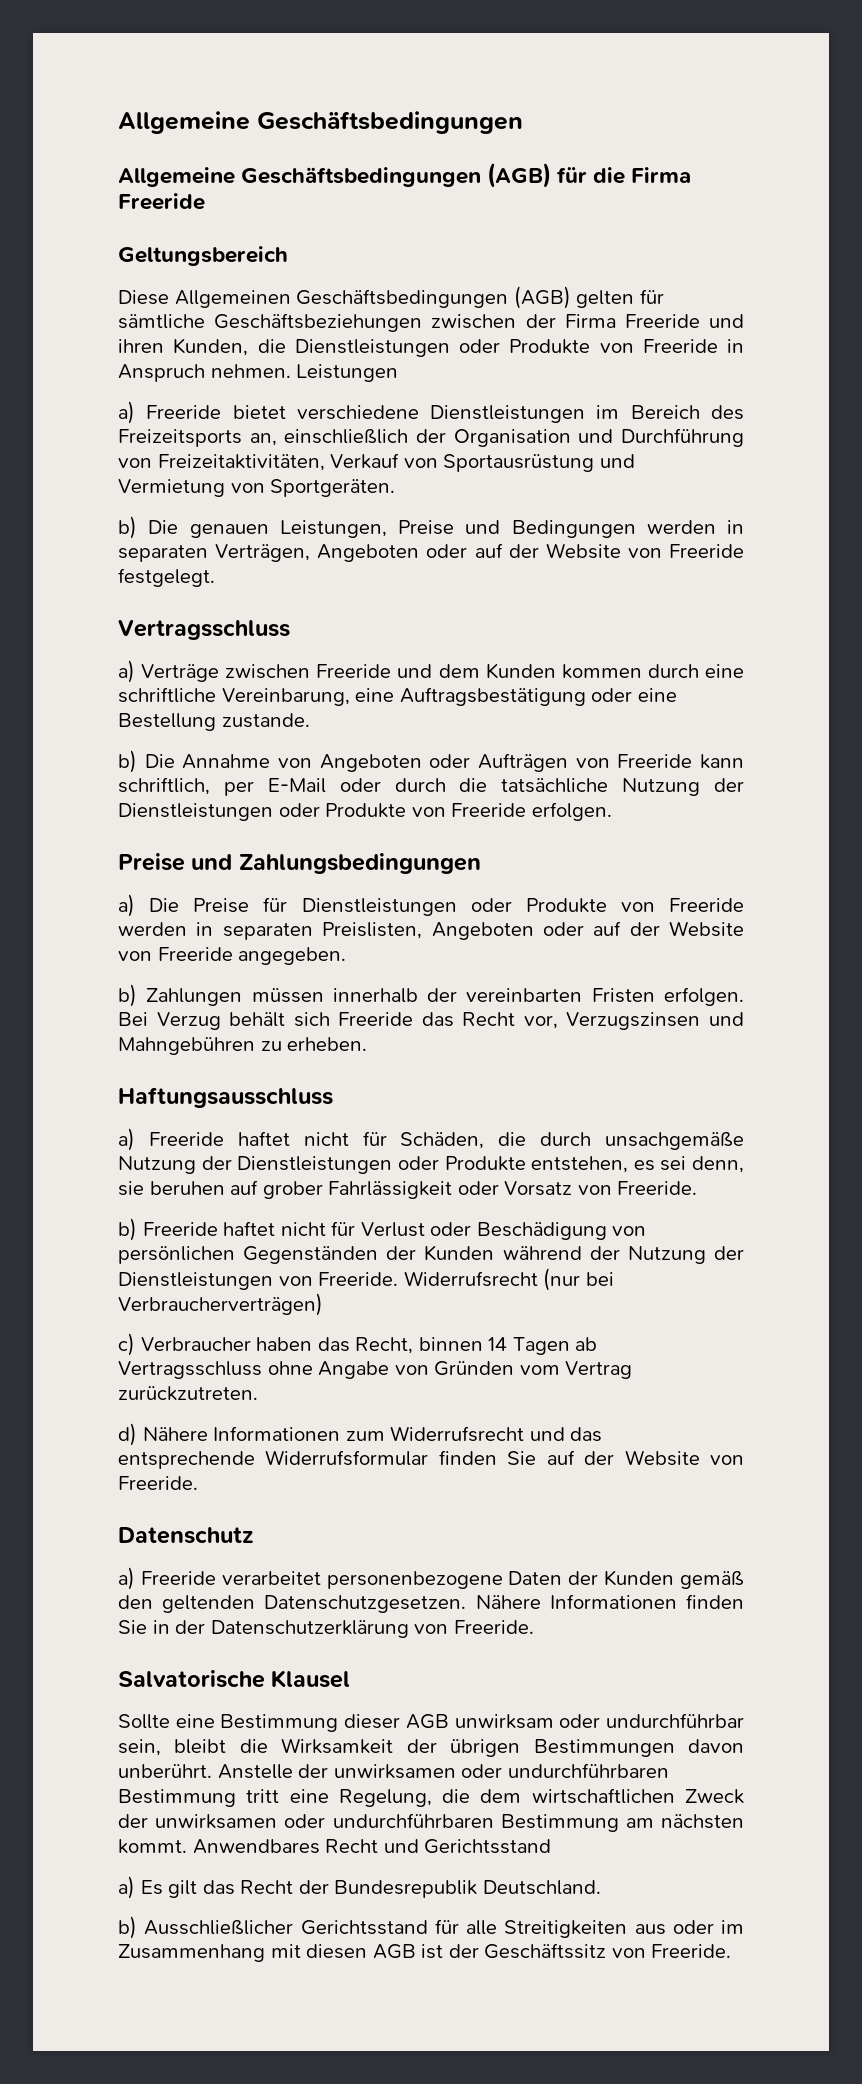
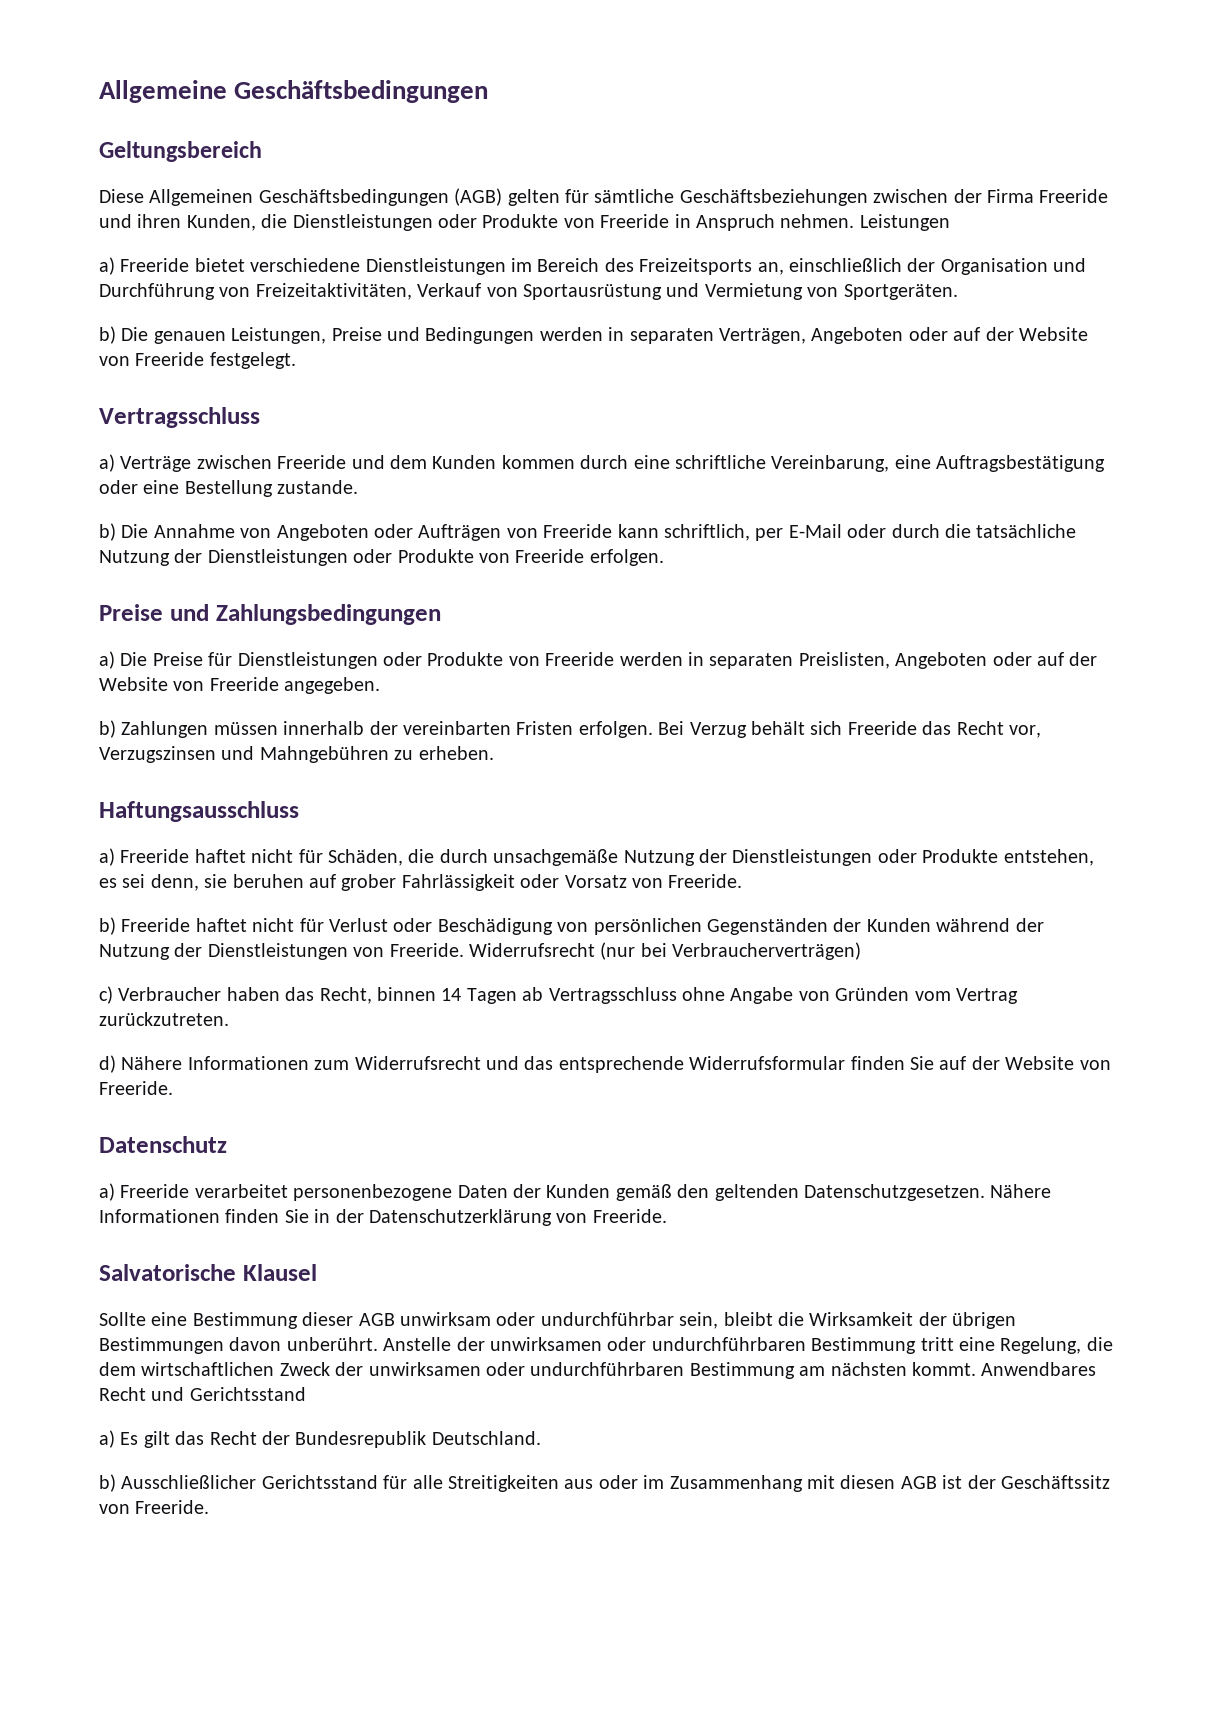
[118,111,523,134] [118,163,692,188] [118,193,205,210] Allgemeine Geschäftsbedingungen // Allgemeine Geschäftsbedingungen (AGB) für die Firma Freeride -> [99,80,489,103] Allgemeine Geschäftsbedingungen

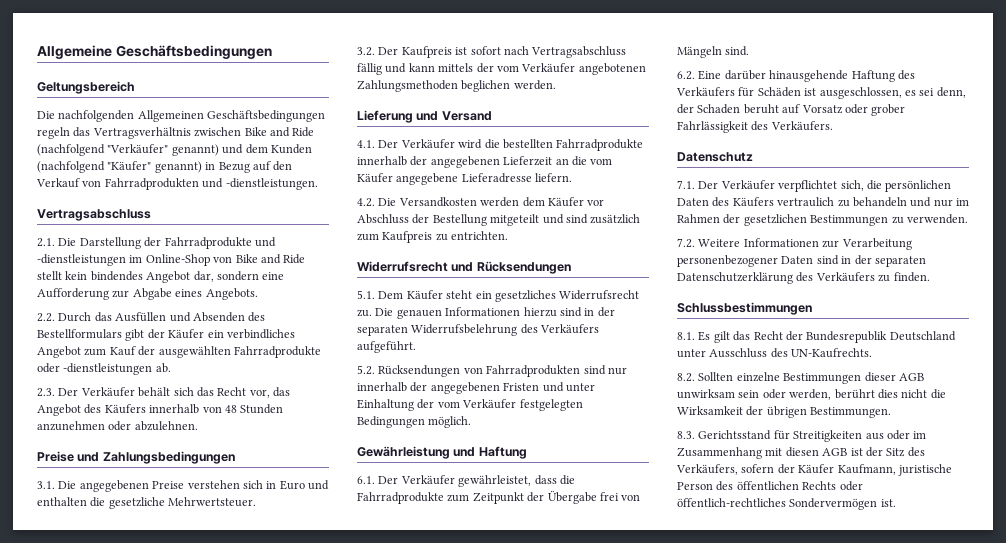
[99,188,1109,206] [99,214,950,231] [99,257,1087,275] [99,283,958,300] [99,326,1088,344] [99,352,296,369] [99,407,260,428] [99,454,1106,472] [99,480,359,497] [99,523,1077,541] [99,549,664,566] [99,604,441,625] [99,651,1098,669] [99,677,381,694] [99,720,1041,738] [99,746,494,763] [99,801,299,822] [99,848,1094,866] [99,874,743,891] [99,917,1044,935] [99,942,862,960] [99,986,1018,1004] [99,1012,229,1026] [99,1055,1111,1073] [99,1081,173,1095] [99,1136,227,1153] [99,1183,1052,1201] [99,1209,667,1226] [99,1264,317,1281] [99,1312,1017,1329] [99,1337,1113,1354] [99,1362,1097,1379] [99,1387,306,1401] [99,1430,115,1448] Diese Allgemeinen Geschäftsbedingungen (AGB) gelten für sämtliche Geschäftsbeziehungen zwischen der Firma Freeride und ihren Kunden, die Dienstleistungen oder Produkte von Freeride in Anspruch nehmen. Leistungen // a) Freeride bietet verschiedene Dienstleistungen im Bereich des Freizeitsports an, einschließlich der Organisation und Durchführung von Freizeitaktivitäten, Verkauf von Sportausrüstung und Vermietung von Sportgeräten. // b) Die genauen Leistungen, Preise und Bedingungen werden in separaten Verträgen, Angeboten oder auf der Website von Freeride festgelegt. // Vertragsschluss // a) Verträge zwischen Freeride und dem Kunden kommen durch eine schriftliche Vereinbarung, eine Auftragsbestätigung oder eine Bestellung zustande. // b) Die Annahme von Angeboten oder Aufträgen von Freeride kann schriftlich, per E-Mail oder durch die tatsächliche Nutzung der Dienstleistungen oder Produkte von Freeride erfolgen. // Preise und Zahlungsbedingungen // a) Die Preise für Dienstleistungen oder Produkte von Freeride werden in separaten Preislisten, Angeboten oder auf der Website von Freeride angegeben. // b) Zahlungen müssen innerhalb der vereinbarten Fristen erfolgen. Bei Verzug behält sich Freeride das Recht vor, Verzugszinsen und Mahngebühren zu erheben. // Haftungsausschluss // a) Freeride haftet nicht für Schäden, die durch unsachgemäße Nutzung der Dienstleistungen oder Produkte entstehen, es sei denn, sie beruhen auf grober Fahrlässigkeit oder Vorsatz von Freeride. // b) Freeride haftet nicht für Verlust oder Beschädigung von persönlichen Gegenständen der Kunden während der Nutzung der Dienstleistungen von Freeride. Widerrufsrecht (nur bei Verbraucherverträgen) // c) Verbraucher haben das Recht, binnen 14 Tagen ab Vertragsschluss ohne Angabe von Gründen vom Vertrag zurückzutreten. // d) Nähere Informationen zum Widerrufsrecht und das entsprechende Widerrufsformular finden Sie auf der Website von Freeride. // Datenschutz // a) Freeride verarbeitet personenbezogene Daten der Kunden gemäß den geltenden Datenschutzgesetzen. Nähere Informationen finden Sie in der Datenschutzerklärung von Freeride. // Salvatorische Klausel // Sollte eine Bestimmung dieser AGB unwirksam oder undurchführbar sein, bleibt die Wirksamkeit der übrigen Bestimmungen davon unberührt. Anstelle der unwirksamen oder undurchführbaren Bestimmung tritt eine Regelung, die dem wirtschaftlichen Zweck der unwirksamen oder undurchführbaren Bestimmung am nächsten kommt. Anwendbares Recht und Gerichtsstand // a) -> [37,110,326,122] [37,127,315,139] [37,144,312,156] [37,161,293,173] [36,178,318,190] [37,209,151,221] [37,237,276,249] [37,254,306,266] [37,271,285,283] [37,288,258,300] [37,312,266,322] [37,329,295,341] [37,346,321,358] [37,363,171,375] [37,387,290,398] [37,404,284,416] [37,421,198,431] [37,451,235,464] [37,480,329,492] [37,497,257,509] [357,46,627,58] [357,63,646,75] [357,80,556,92] [357,110,492,123] [357,139,644,151] [357,156,613,168] [357,173,573,185] [357,197,605,207] [357,214,641,226] [357,231,509,243] [357,261,571,274] [357,290,640,302] [357,307,615,319] [357,324,600,336] [357,341,416,353] [357,365,627,377] [357,382,595,394] [357,399,583,411] [357,416,472,428] [357,446,527,459] [357,475,575,487] [357,491,641,504] [677,46,750,58] [677,70,915,82] [676,87,966,99] [677,104,906,116] [677,121,833,133] [677,152,753,162] [677,180,952,192] [677,197,969,207] [677,214,968,226] [677,238,912,250] [677,255,926,267] [677,272,930,284] [677,302,812,315] [677,332,695,340] Die nachfolgenden Allgemeinen Geschäftsbedingungen regeln das Vertragsverhältnis zwischen Bike and Ride (nachfolgend "Verkäufer" genannt) und dem Kunden (nachfolgend "Käufer" genannt) in Bezug auf den Verkauf von Fahrradprodukten und -dienstleistungen. // Vertragsabschluss // 2.1. Die Darstellung der Fahrradprodukte und -dienstleistungen im Online-Shop von Bike and Ride stellt kein bindendes Angebot dar, sondern eine Aufforderung zur Abgabe eines Angebots. // 2.2. Durch das Ausfüllen und Absenden des Bestellformulars gibt der Käufer ein verbindliches Angebot zum Kauf der ausgewählten Fahrradprodukte oder -dienstleistungen ab. // 2.3. Der Verkäufer behält sich das Recht vor, das Angebot des Käufers innerhalb von 48 Stunden anzunehmen oder abzulehnen. // Preise und Zahlungsbedingungen // 3.1. Die angegebenen Preise verstehen sich in Euro und enthalten die gesetzliche Mehrwertsteuer. // 3.2. Der Kaufpreis ist sofort nach Vertragsabschluss fällig und kann mittels der vom Verkäufer angebotenen Zahlungsmethoden beglichen werden. // Lieferung und Versand // 4.1. Der Verkäufer wird die bestellten Fahrradprodukte innerhalb der angegebenen Lieferzeit an die vom Käufer angegebene Lieferadresse liefern. // 4.2. Die Versandkosten werden dem Käufer vor Abschluss der Bestellung mitgeteilt und sind zusätzlich zum Kaufpreis zu entrichten. // Widerrufsrecht und Rücksendungen // 5.1. Dem Käufer steht ein gesetzliches Widerrufsrecht zu. Die genauen Informationen hierzu sind in der separaten Widerrufsbelehrung des Verkäufers aufgeführt. // 5.2. Rücksendungen von Fahrradprodukten sind nur innerhalb der angegebenen Fristen und unter Einhaltung der vom Verkäufer festgelegten Bedingungen möglich. // Gewährleistung und Haftung // 6.1. Der Verkäufer gewährleistet, dass die Fahrradprodukte zum Zeitpunkt der Übergabe frei von Mängeln sind. // 6.2. Eine darüber hinausgehende Haftung des Verkäufers für Schäden ist ausgeschlossen, es sei denn, der Schaden beruht auf Vorsatz oder grober Fahrlässigkeit des Verkäufers. // Datenschutz // 7.1. Der Verkäufer verpflichtet sich, die persönlichen Daten des Käufers vertraulich zu behandeln und nur im Rahmen der gesetzlichen Bestimmungen zu verwenden. // 7.2. Weitere Informationen zur Verarbeitung personenbezogener Daten sind in der separaten Datenschutzerklärung des Verkäufers zu finden. // Schlussbestimmungen // 8.1.
[431,1431,541,1445] [99,1474,257,1492] Deutschland. // b) Ausschließlicher -> [889,331,956,341] [677,348,873,358] [677,372,924,384] [677,389,946,400] [677,406,892,418] [677,431,695,439] Deutschland unter Ausschluss des UN-Kaufrechts. // 8.2. Sollten einzelne Bestimmungen dieser AGB unwirksam sein oder werden, berührt dies nicht die Wirksamkeit der übrigen Bestimmungen. // 8.3.
[412,1475,443,1489] alle -> (790, 435) none
[1000,1475,1110,1489] [99,1500,210,1514] Geschäftssitz von Freeride. -> [886,447,925,457] [676,464,952,476] [677,481,863,491] [677,498,896,510] Sitz des Verkäufers, sofern der Käufer Kaufmann, juristische Person des öffentlichen Rechts oder öffentlich-rechtliches Sondervermögen ist.

